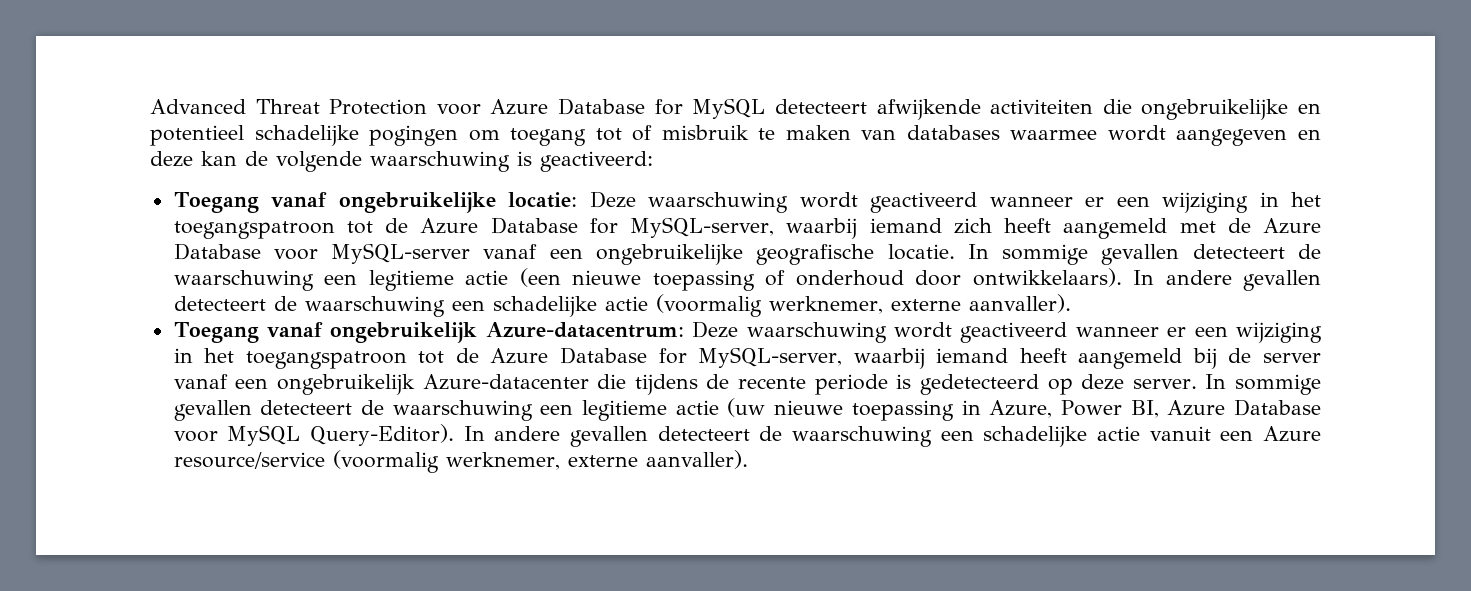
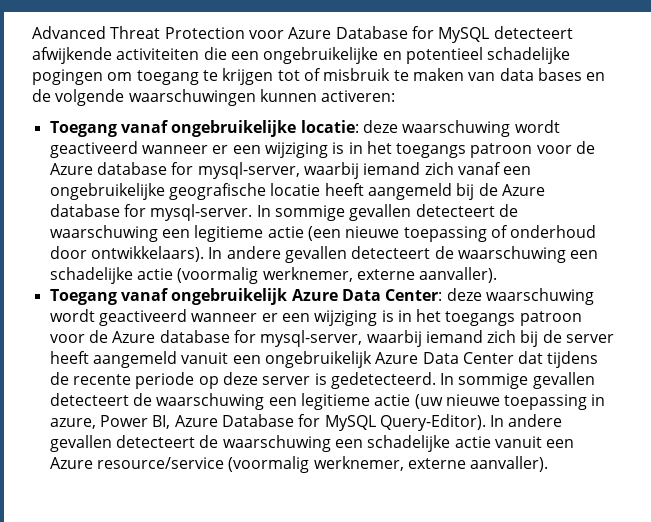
(1132, 106) none -> [230,51,259,60] een
(587, 137) none -> [202,68,274,85] te krijgen
[906,125,1321,146] [150,151,653,172] databases waarmee wordt aangegeven en deze kan de volgende waarschuwing is geactiveerd: -> [499,68,606,81] [32,89,396,106] data bases en de volgende waarschuwingen kunnen activeren:
[589,191,1321,213] [173,217,1321,239] [173,243,955,265] Deze waarschuwing wordt geactiveerd wanneer er een wijziging in het toegangspatroon tot de Azure Database for MySQL-server, waarbij iemand zich heeft aangemeld met de Azure Database voor MySQL-server vanaf een ongebruikelijke geografische locatie. -> [362,120,560,137] [49,141,596,158] [49,162,532,179] [49,183,545,200] [49,204,253,221] deze waarschuwing wordt geactiveerd wanneer er een wijziging is in het toegangs patroon voor de Azure database for mysql-server, waarbij iemand zich vanaf een ongebruikelijke geografische locatie heeft aangemeld bij de Azure database for mysql-server.
[485,321,1322,343] [173,347,1321,369] [173,374,1197,395] Azure-datacentrum: Deze waarschuwing wordt geactiveerd wanneer er een wijziging in het toegangspatroon tot de Azure Database for MySQL-server, waarbij iemand heeft aangemeld bij de server vanaf een ongebruikelijk Azure-datacenter die tijdens de recente periode is gedetecteerd op deze server. -> [291,288,594,305] [49,309,582,326] [49,330,615,347] [49,351,599,368] [49,372,436,389] Azure Data Center: deze waarschuwing wordt geactiveerd wanneer er een wijziging is in het toegangs patroon voor de Azure database for mysql-server, waarbij iemand zich bij de server heeft aangemeld vanuit een ongebruikelijk Azure Data Center dat tijdens de recente periode op deze server is gedetecteerd.
[989,400,1053,418] Azure, -> [49,418,96,429] azure,
[173,431,218,442] voor -> [298,414,321,427] for

